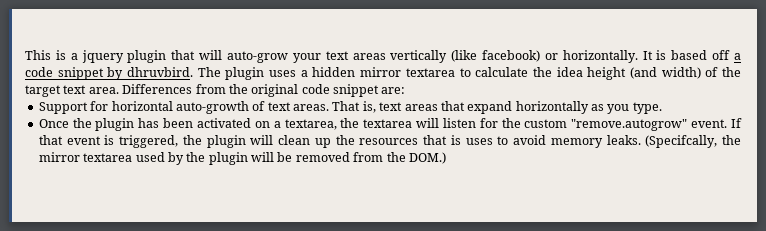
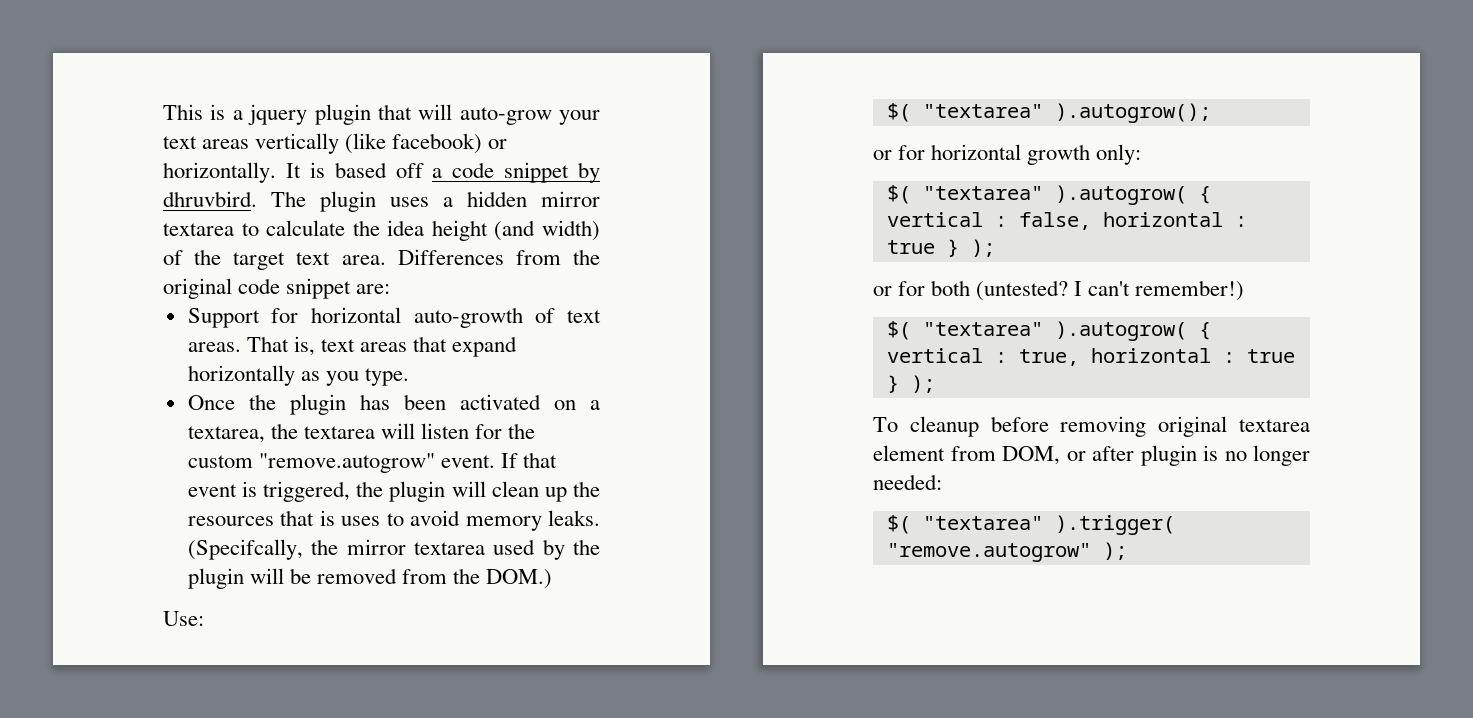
(446, 158) none -> [163,611,204,626] [886,103,1211,123] [873,144,1142,165] [886,185,1211,205] [886,212,1247,230] [886,239,995,257] [873,280,1245,301] [886,321,1211,341] [886,348,1295,366] [886,375,935,393] [873,416,1310,437] [873,445,1310,466] [873,474,942,490] [886,515,1175,535] [886,542,1127,562] // Use: // $( "textarea" ).autogrow(); // or for horizontal growth only: // $( "textarea" ).autogrow( { vertical : false, horizontal : true } ); // or for both (untested? I can't remember!) // $( "textarea" ).autogrow( { vertical : true, horizontal : true } ); // To cleanup before removing original textarea element from DOM, or after plugin is no longer needed: // $( "textarea" ).trigger( "remove.autogrow" );

